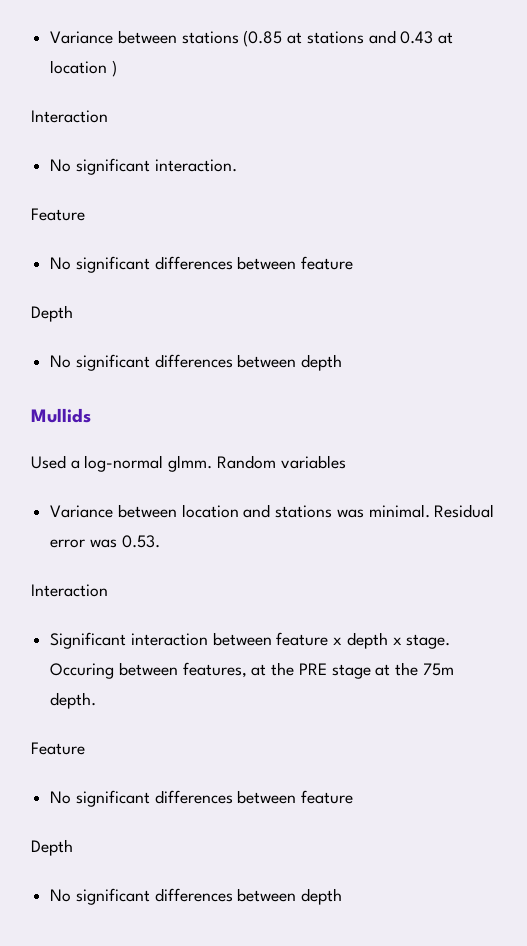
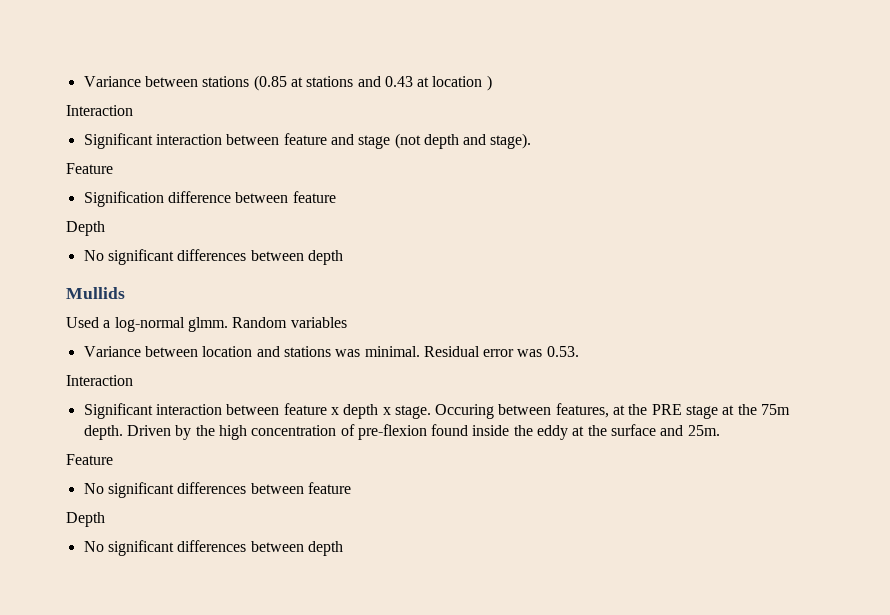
[50,158,237,175] [31,208,85,221] [50,256,233,273] No significant interaction. // Feature // No significant differences -> [83,133,532,149] [66,163,113,174] [83,191,231,207] Significant interaction between feature and stage (not depth and stage). // Feature // Signification difference
(97, 700) none -> [126,424,720,440] Driven by the high concentration of pre-flexion found inside the eddy at the surface and 25m.

